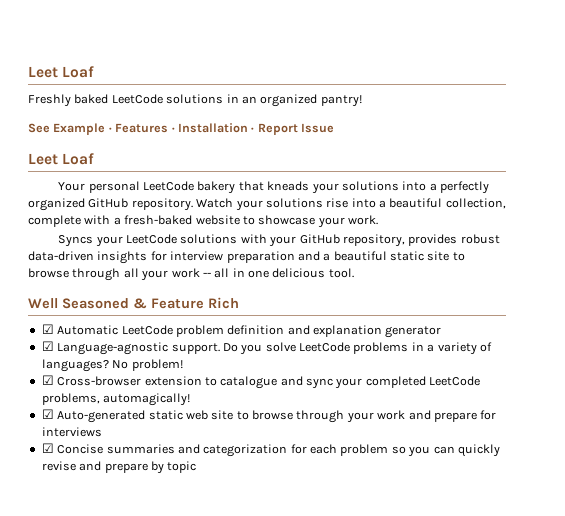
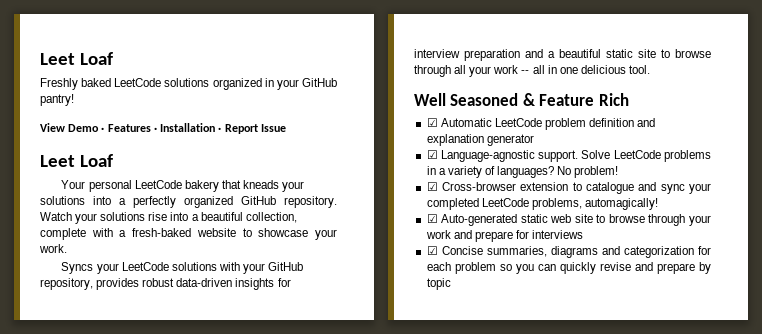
[226,94,318,107] in an organized -> [212,78,337,90] organized in your GitHub
[28,123,106,135] See Example -> [40,123,100,132] View Demo
[222,342,296,355] Do you solve -> [581,150,611,159] Solve
[106,444,175,454] summaries -> [486,246,598,258] summaries, diagrams

